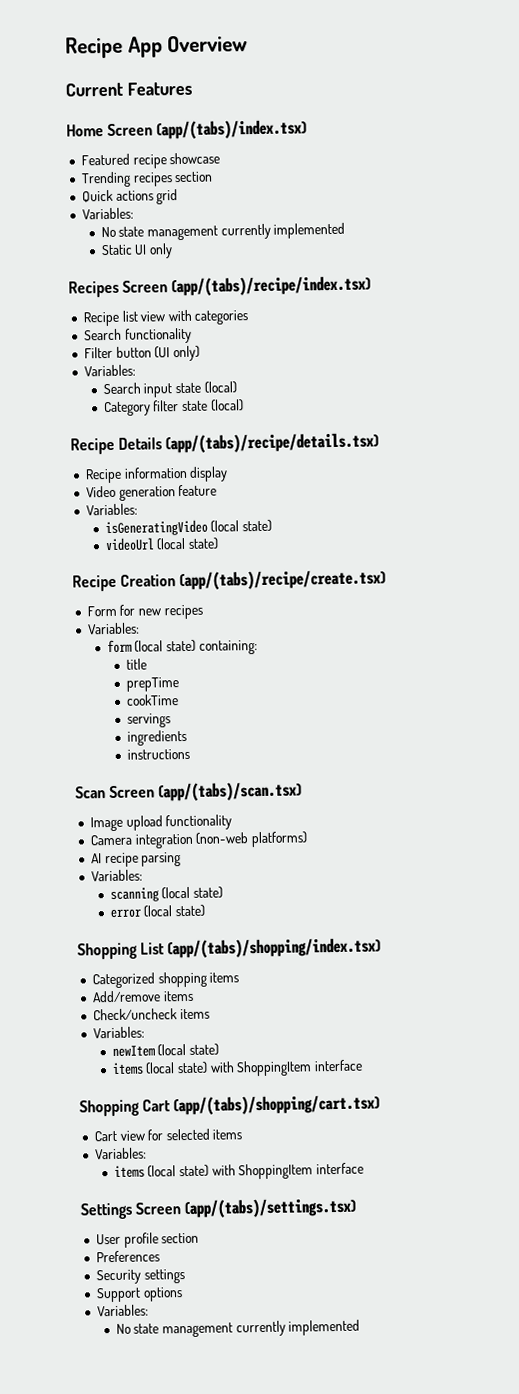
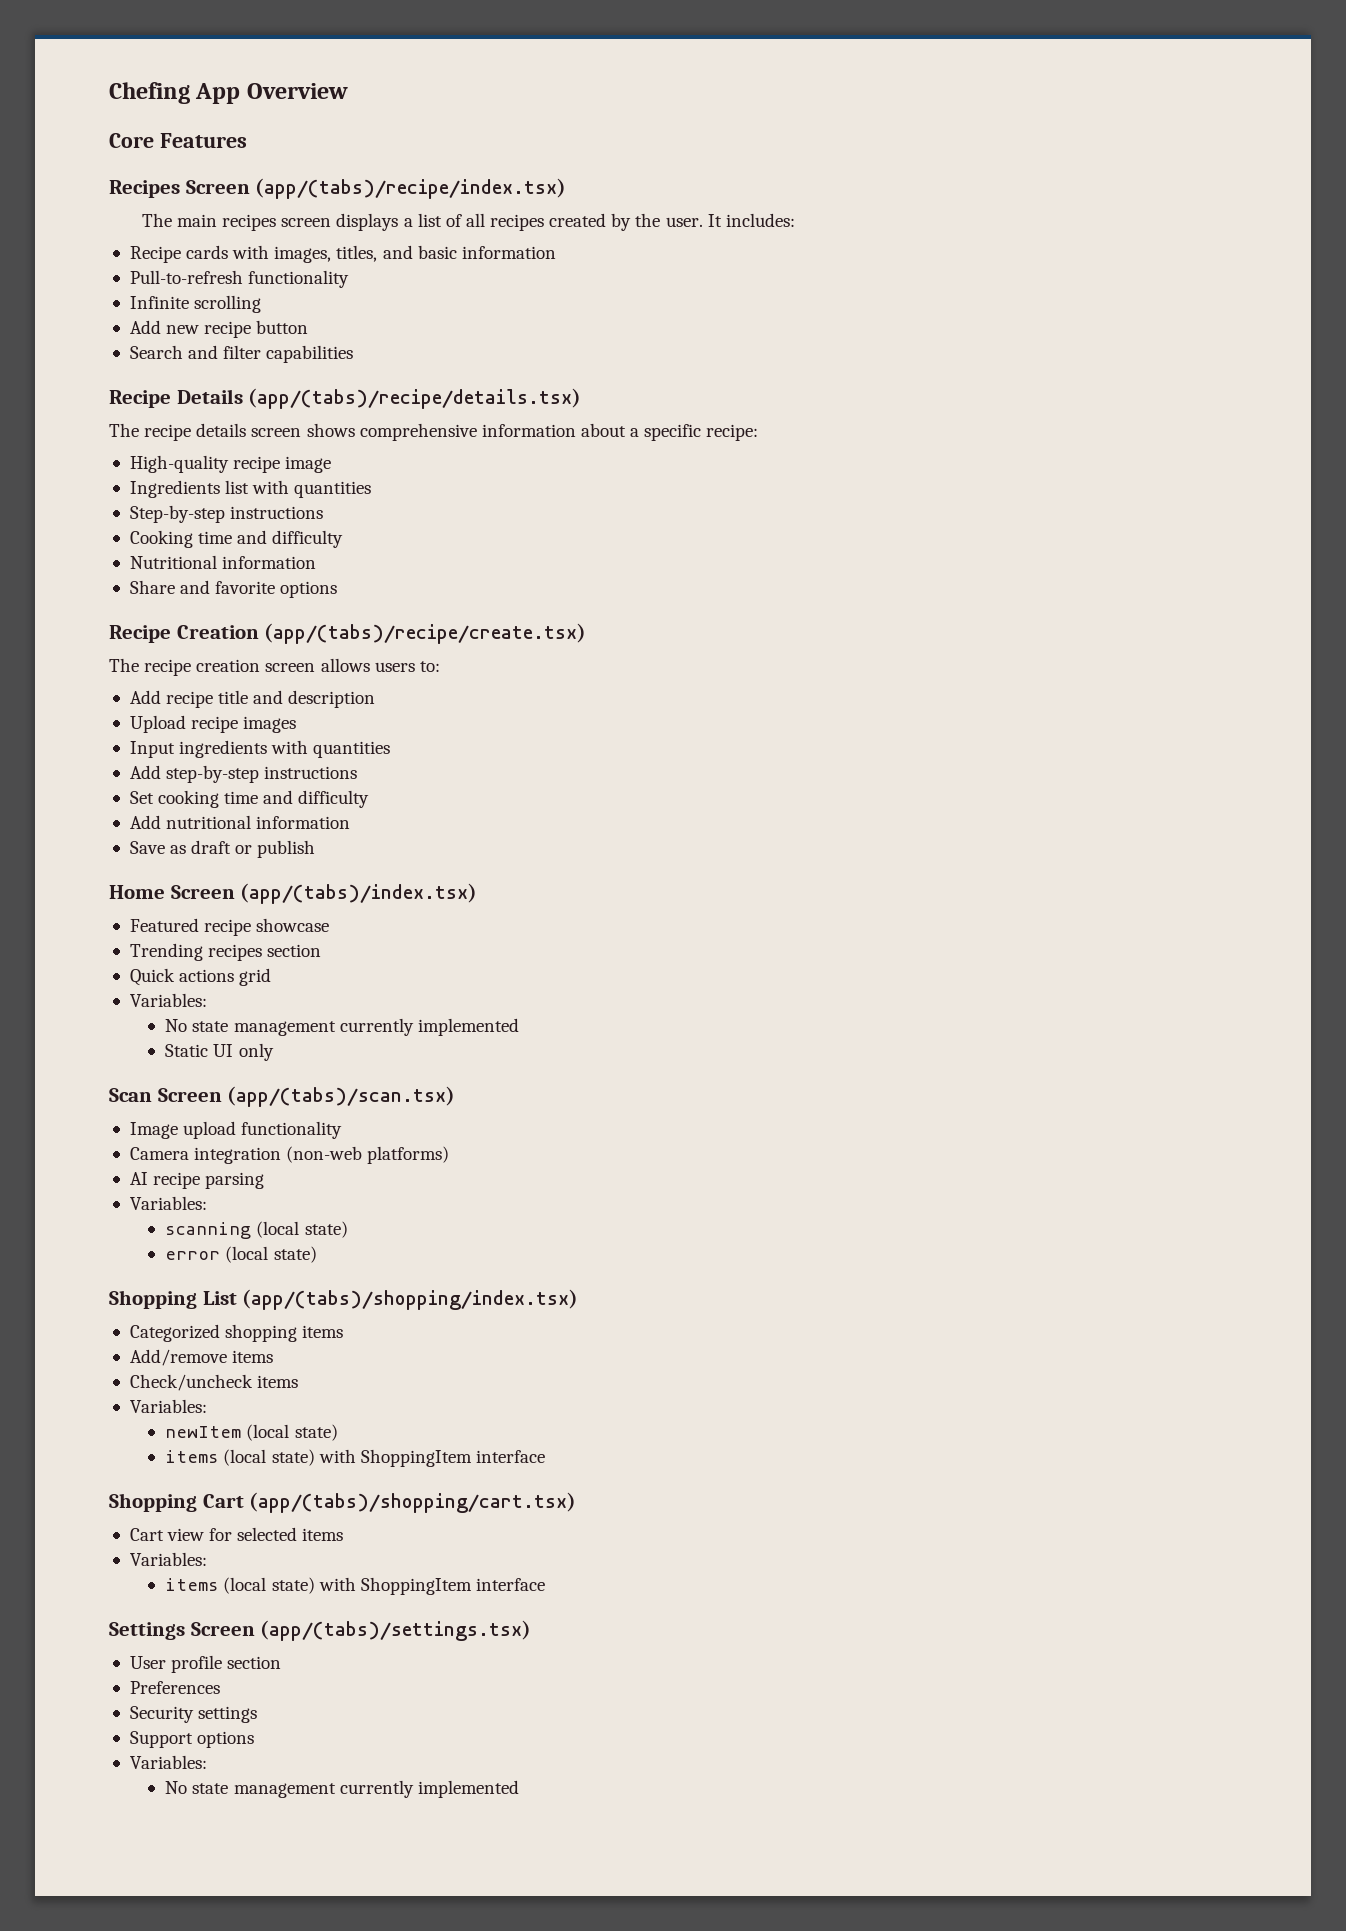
[65,36,123,59] Recipe -> [109,82,190,104] Chefing
[65,82,123,97] Current -> [109,133,154,148] Core
(192, 88) none -> [109,178,567,199] [141,213,795,231] [129,245,556,263] [129,270,350,288] [129,295,262,313] [129,320,309,338] [129,345,354,363] [109,388,582,409] [109,423,759,441] [129,455,332,473] [129,480,372,498] [129,505,324,523] [129,530,344,548] [129,555,317,569] [129,580,338,598] [109,623,587,644] [109,658,440,676] [129,690,376,708] [129,715,297,733] [129,740,391,758] [129,765,358,783] [129,790,370,808] [129,815,351,829] [129,840,316,858] // Recipes Screen (app/(tabs)/recipe/index.tsx) // The main recipes screen displays a list of all recipes created by the user. It includes: // Recipe cards with images, titles, and basic information // Pull-to-refresh functionality // Infinite scrolling // Add new recipe button // Search and filter capabilities // Recipe Details (app/(tabs)/recipe/details.tsx) // The recipe details screen shows comprehensive information about a specific recipe: // High-quality recipe image // Ingredients list with quantities // Step-by-step instructions // Cooking time and difficulty // Nutritional information // Share and favorite options // Recipe Creation (app/(tabs)/recipe/create.tsx) // The recipe creation screen allows users to: // Add recipe title and description // Upload recipe images // Input ingredients with quantities // Add step-by-step instructions // Set cooking time and difficulty // Add nutritional information // Save as draft or publish
[68,275,372,298] [82,309,249,327] [83,327,192,344] [83,345,200,362] [83,364,136,377] [102,381,237,398] [103,399,244,417] [70,432,380,455] [84,466,229,484] [85,484,218,501] [85,503,138,516] [104,519,273,537] [104,537,220,552] [72,569,387,592] [86,604,203,620] [86,622,140,635] [106,639,258,655] [125,658,147,670] [125,677,179,692] [125,694,179,706] [126,713,171,728] [126,729,187,746] [126,748,190,760] // Recipes Screen (app/(tabs)/recipe/index.tsx) // Recipe list view with categories // Search functionality // Filter button (UI only) // Variables: // Search input state (local) // Category filter state (local) // Recipe Details (app/(tabs)/recipe/details.tsx) // Recipe information display // Video generation feature // Variables: // isGeneratingVideo (local state) // videoUrl (local state) // Recipe Creation (app/(tabs)/recipe/create.tsx) // Form for new recipes // Variables: // form (local state) containing: // title // prepTime // cookTime // servings // ingredients // instructions -> (274, 1052) none

